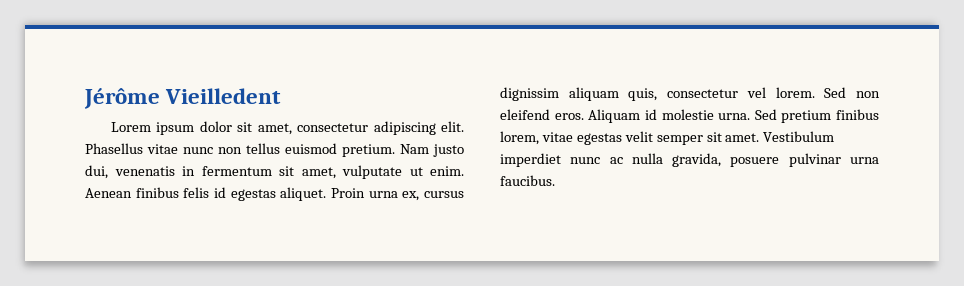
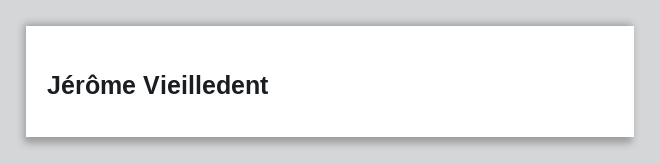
[110,121,464,135] [85,143,464,157] [85,165,464,179] [85,187,465,201] [500,87,880,101] [500,109,879,123] [500,131,835,145] [500,153,879,167] [500,175,555,186] // Lorem ipsum dolor sit amet, consectetur adipiscing elit. Phasellus vitae nunc non tellus euismod pretium. Nam justo dui, venenatis in fermentum sit amet, vulputate ut enim. Aenean finibus felis id egestas aliquet. Proin urna ex, cursus dignissim aliquam quis, consectetur vel lorem. Sed non eleifend eros. Aliquam id molestie urna. Sed pretium finibus lorem, vitae egestas velit semper sit amet. Vestibulum imperdiet nunc ac nulla gravida, posuere pulvinar urna faucibus. -> (269, 84) none

